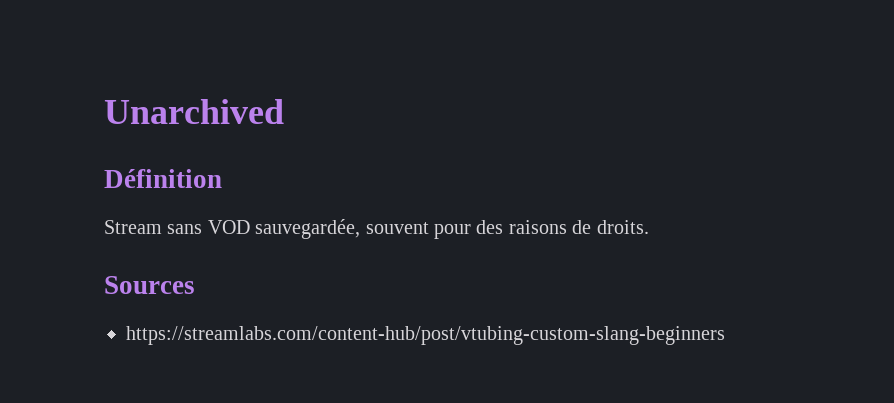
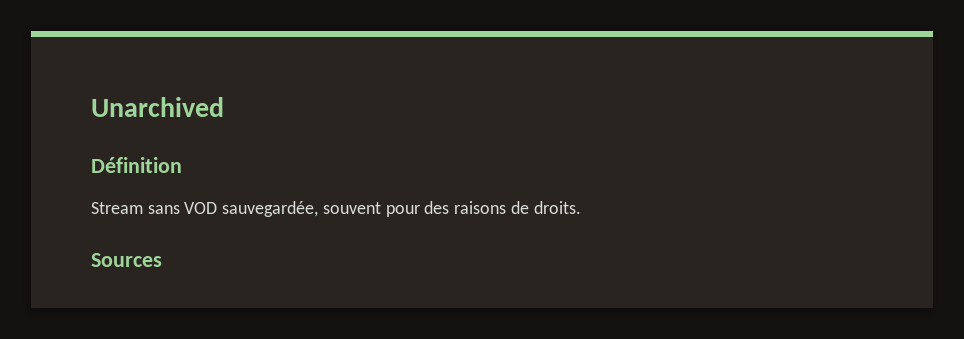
[126,326,725,345] // https://streamlabs.com/content-hub/post/vtubing-custom-slang-beginners -> (162, 260) none

